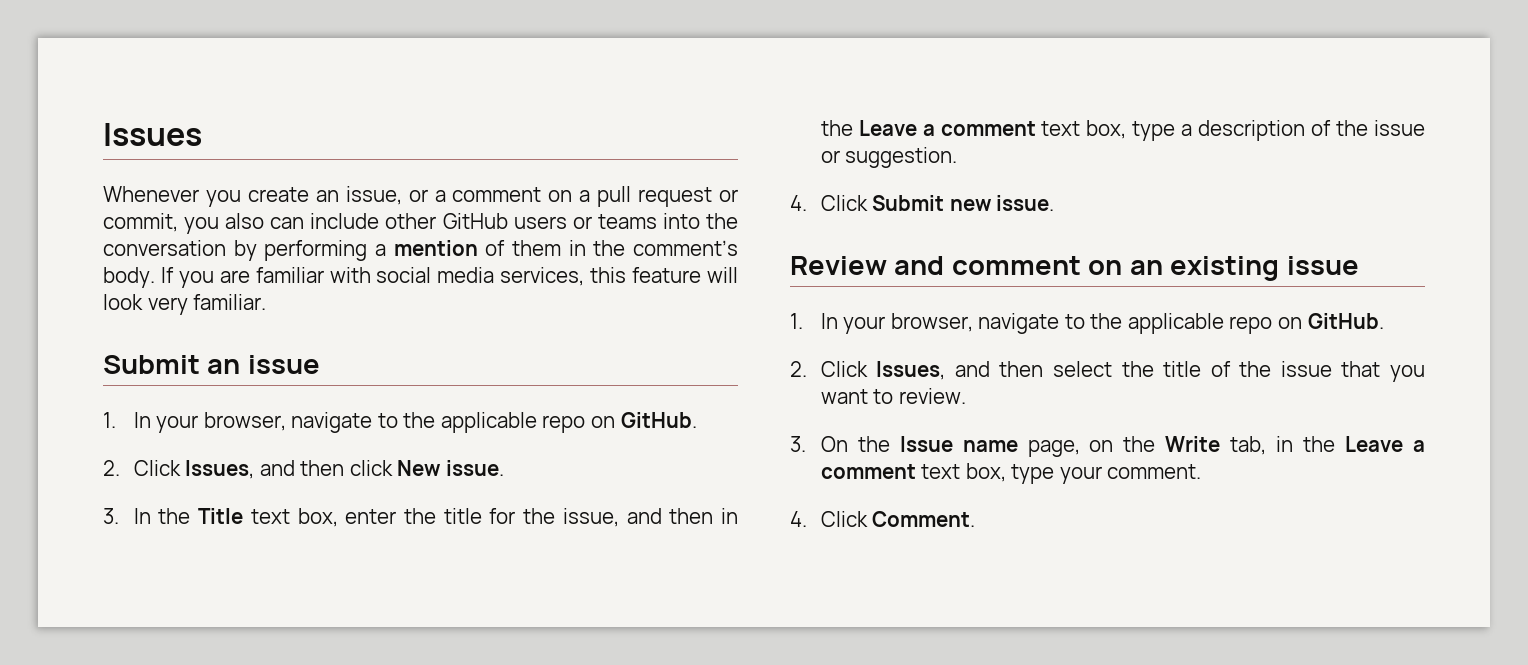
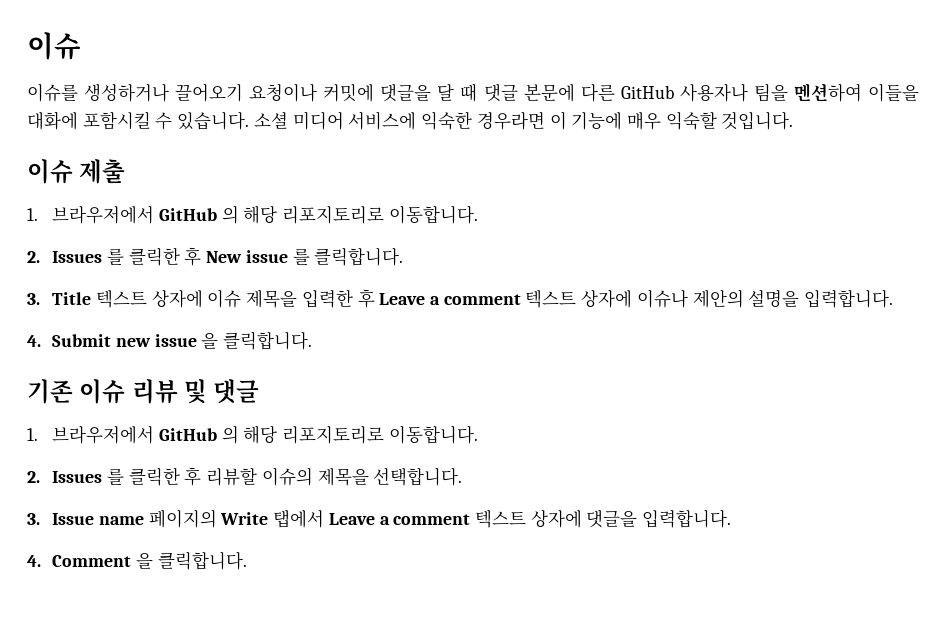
[103,123,202,146] [103,186,738,207] [103,213,738,234] [103,240,739,261] [103,267,738,288] [103,294,267,315] [103,355,320,374] [103,412,697,433] [103,460,504,479] [103,508,739,527] [820,120,1425,141] [820,147,958,168] [790,195,868,211] Issues // Whenever you create an issue, or a comment on a pull request or commit, you also can include other GitHub users or teams into the conversation by performing a mention of them in the comment’s body. If you are familiar with social media services, this feature will look very familiar. // Submit an issue // 1. In your browser, navigate to the applicable repo on GitHub. // 2. Click Issues, and then click New issue. // 3. In the Title text box, enter the title for the issue, and then in the Leave a comment text box, type a description of the issue or suggestion. // 4. Click -> [27,32,81,60] [27,83,920,102] [27,111,794,130] [27,159,126,184] [27,205,478,224] [27,247,404,266] [27,289,894,308] [27,335,41,347] 이슈 // 이슈를 생성하거나 끌어오기 요청이나 커밋에 댓글을 달 때 댓글 본문에 다른 GitHub 사용자나 팀을 멘션하여 이들을 대화에 포함시킬 수 있습니다. 소셜 미디어 서비스에 익숙한 경우라면 이 기능에 매우 익숙할 것입니다. // 이슈 제출 // 1. 브라우저에서 GitHub 의 해당 리포지토리로 이동합니다. // 2. Issues 를 클릭한 후 New issue 를 클릭합니다. // 3. Title 텍스트 상자에 이슈 제목을 입력한 후 Leave a comment 텍스트 상자에 이슈나 제안의 설명을 입력합니다. // 4.
[996,195,1055,211] [790,256,1359,281] [790,313,1384,334] [790,361,1425,382] [820,388,966,404] [790,436,1425,457] [820,463,1202,484] [790,511,976,527] issue. // Review and comment on an existing issue // 1. In your browser, navigate to the applicable repo on GitHub. // 2. Click Issues, and then select the title of the issue that you want to review. // 3. On the Issue name page, on the Write tab, in the Leave a comment text box, type your comment. // 4. Click Comment. -> [154,331,313,350] [27,379,260,404] [27,425,478,444] [27,467,463,486] [27,509,732,528] [27,551,247,570] issue 을 클릭합니다. // 기존 이슈 리뷰 및 댓글 // 1. 브라우저에서 GitHub 의 해당 리포지토리로 이동합니다. // 2. Issues 를 클릭한 후 리뷰할 이슈의 제목을 선택합니다. // 3. Issue name 페이지의 Write 탭에서 Leave a comment 텍스트 상자에 댓글을 입력합니다. // 4. Comment 을 클릭합니다.

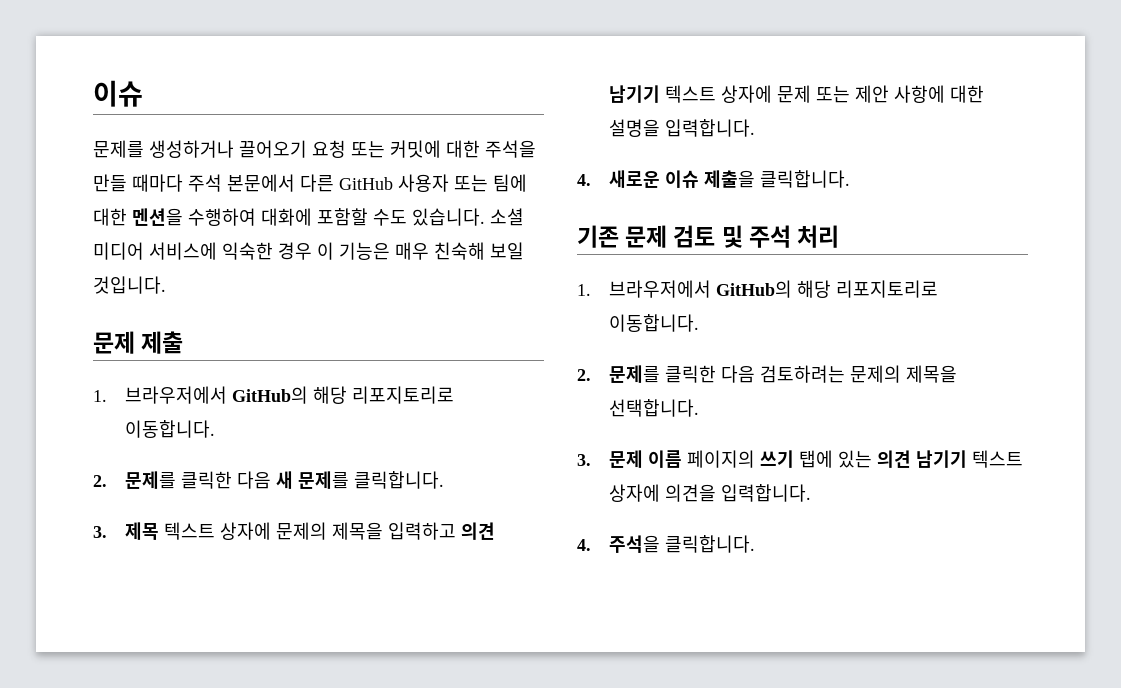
[27,83,78,102] 이슈를 -> [93,140,144,158] 문제를
[249,83,920,102] [27,111,173,130] 요청이나 커밋에 댓글을 달 때 댓글 본문에 다른 GitHub 사용자나 팀을 멘션하여 이들을 대화에 포함시킬 수 -> [312,140,536,158] [93,174,527,192] [93,208,407,226] 요청 또는 커밋에 대한 주석을 만들 때마다 주석 본문에서 다른 GitHub 사용자 또는 팀에 대한 멘션을 수행하여 대화에 포함할 수도
[476,111,717,130] 경우라면 이 기능에 매우 익숙할 -> [278,242,524,260] 경우 이 기능은 매우 친숙해 보일
[27,159,73,184] 이슈 -> [93,331,135,354] 문제
[158,205,478,224] [27,247,310,266] GitHub 의 해당 리포지토리로 이동합니다. // 2. Issues 를 클릭한 후 New issue 를 -> [232,386,455,404] [125,420,216,438] [93,471,350,489] GitHub의 해당 리포지토리로 이동합니다. // 2. 문제를 클릭한 다음 새 문제를
[52,289,894,308] [27,331,313,350] [27,379,260,404] [27,425,478,444] [27,467,463,486] [27,509,732,528] [27,553,153,569] Title 텍스트 상자에 이슈 제목을 입력한 후 Leave a comment 텍스트 상자에 이슈나 제안의 설명을 입력합니다. // 4. Submit new issue 을 클릭합니다. // 기존 이슈 리뷰 및 댓글 // 1. 브라우저에서 GitHub 의 해당 리포지토리로 이동합니다. // 2. Issues 를 클릭한 후 리뷰할 이슈의 제목을 선택합니다. // 3. Issue name 페이지의 Write 탭에서 Leave a comment 텍스트 상자에 댓글을 입력합니다. // 4. Comment 을 -> [125,522,496,540] [609,85,985,103] [609,119,756,137] [577,170,851,188] [577,225,840,248] [577,280,939,298] [609,314,700,332] [577,365,958,383] [609,399,700,417] [577,450,1024,468] [609,484,812,502] [577,535,661,553] 제목 텍스트 상자에 문제의 제목을 입력하고 의견 남기기 텍스트 상자에 문제 또는 제안 사항에 대한 설명을 입력합니다. // 4. 새로운 이슈 제출을 클릭합니다. // 기존 문제 검토 및 주석 처리 // 1. 브라우저에서 GitHub의 해당 리포지토리로 이동합니다. // 2. 문제를 클릭한 다음 검토하려는 문제의 제목을 선택합니다. // 3. 문제 이름 페이지의 쓰기 탭에 있는 의견 남기기 텍스트 상자에 의견을 입력합니다. // 4. 주석을

